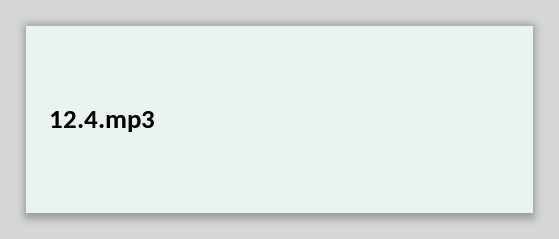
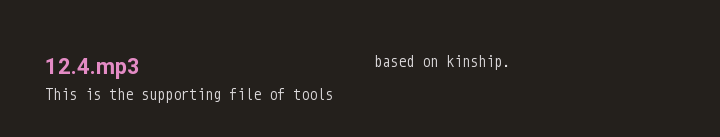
(155, 121) none -> [45,88,333,103] [374,55,510,70] // This is the supporting file of tools based on kinship.

